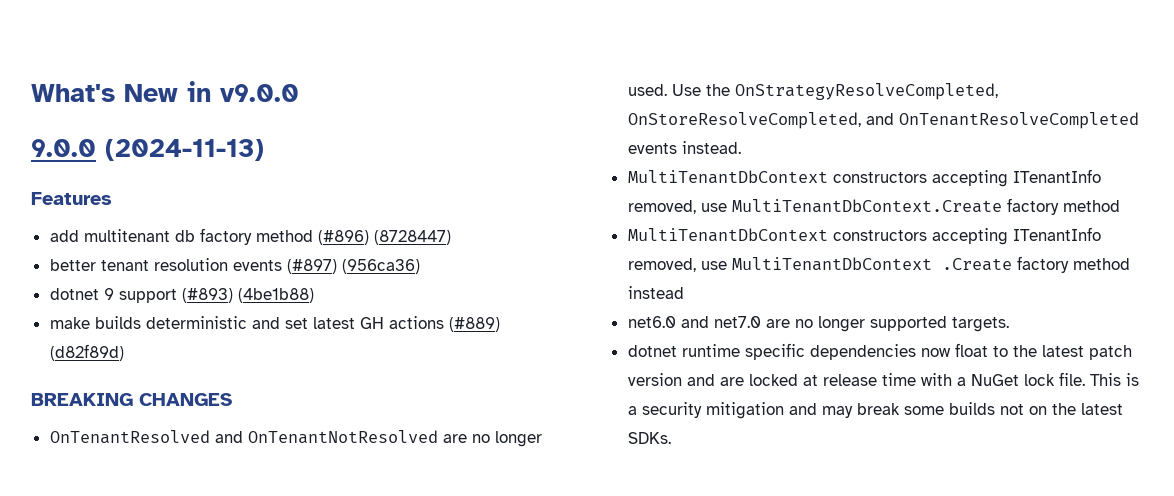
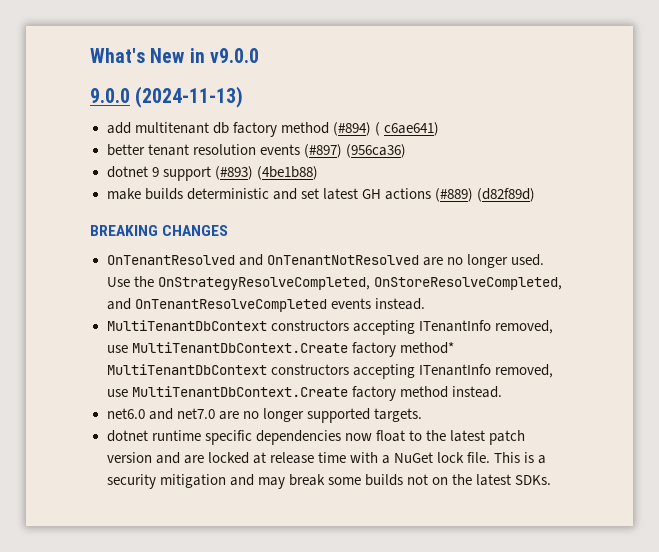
[31,192,112,205] // Features -> (244, 97) none
[317,230,451,245] (#896) (8728447) -> [332,122,439,136] (#894) ( c6ae641)
[1062,200,1120,212] [627,227,1101,245] [627,256,1130,273] [627,286,684,299] method // MultiTenantDbContext constructors accepting ITenantInfo removed, use MultiTenantDbContext .Create factory method instead -> [399,342,454,354] [106,364,553,379] [106,386,502,401] method* MultiTenantDbContext constructors accepting ITenantInfo removed, use MultiTenantDbContext.Create factory method instead.

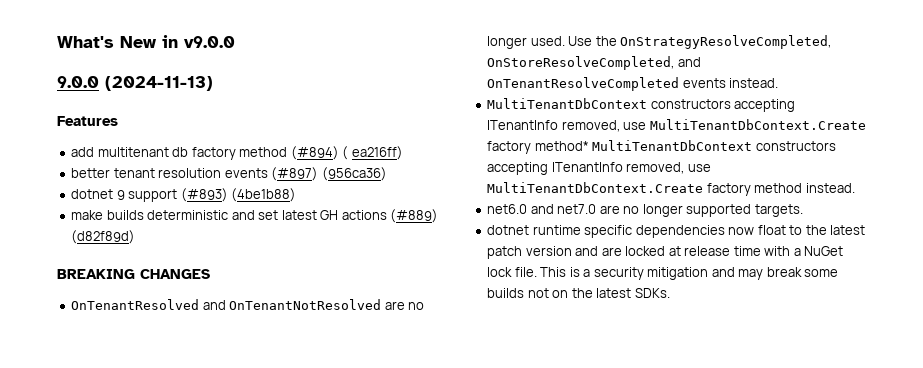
(244, 97) none -> [57,116,118,126] // Features
[383,122,439,136] c6ae641) -> [351,146,403,160] ea216ff)

